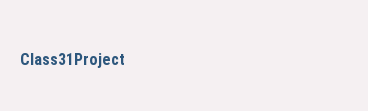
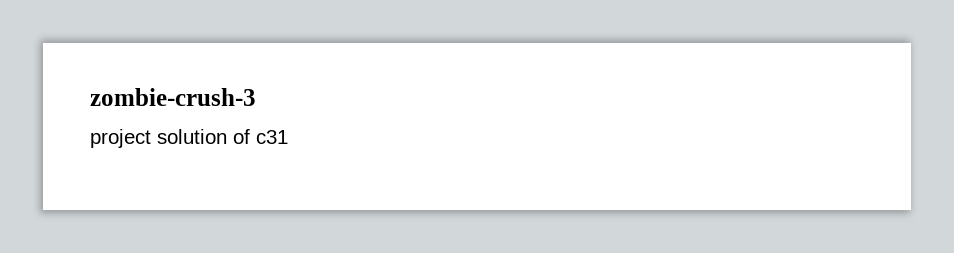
[20,53,125,68] Class31Project -> [90,88,256,106] [90,129,288,148] zombie-crush-3 // project solution of c31

